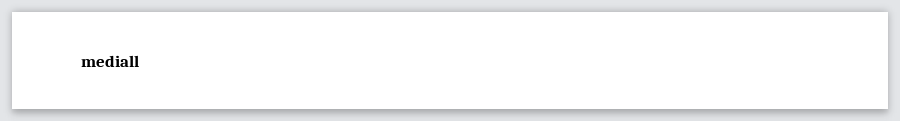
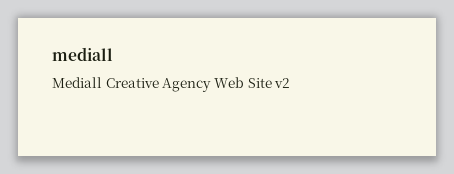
(139, 61) none -> [52,77,291,92] // Mediall Creative Agency Web Site v2

